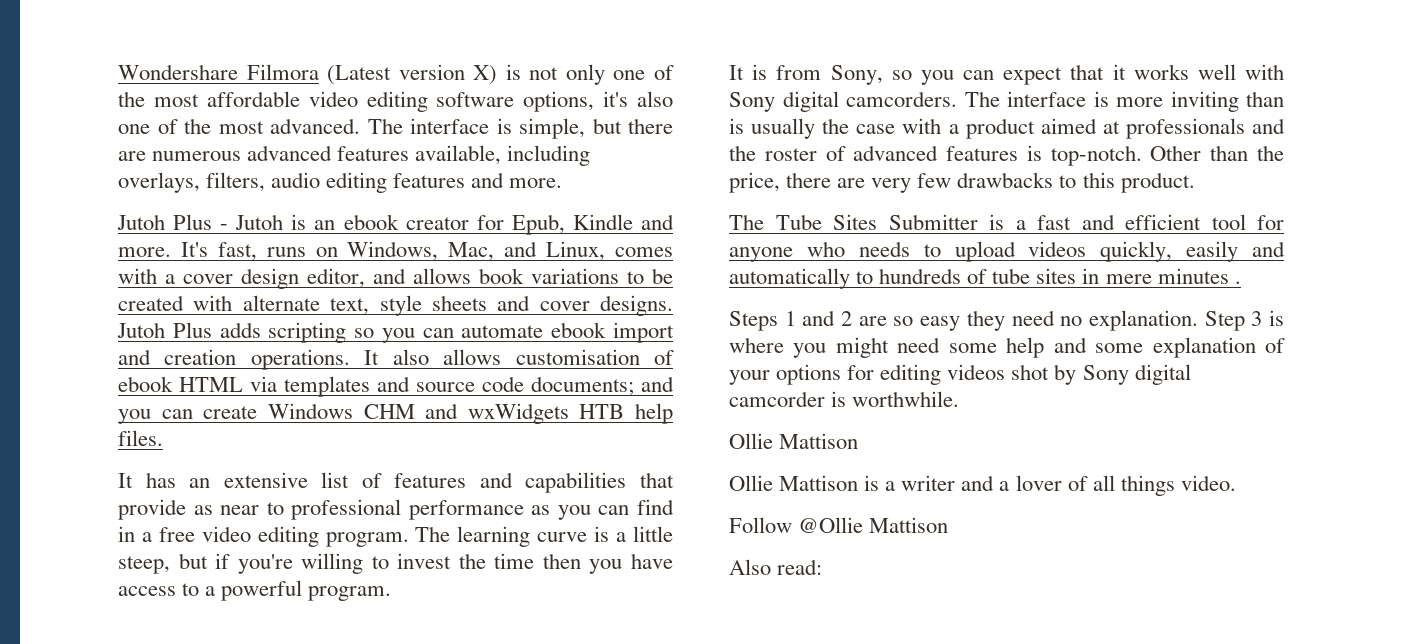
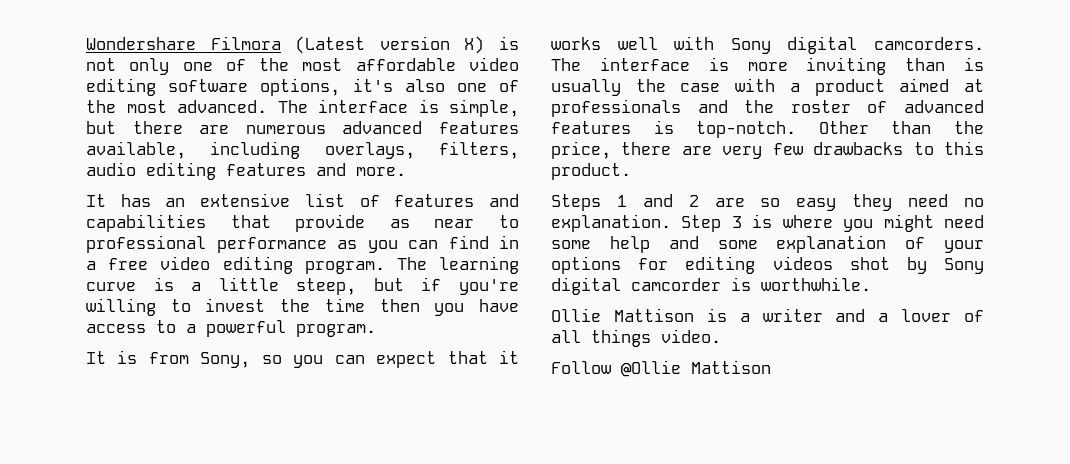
[117,214,674,235] [118,241,673,261] [118,268,673,289] [118,295,673,316] [117,322,674,343] [118,349,675,370] [118,376,674,397] [118,403,673,424] [118,430,163,446] // Jutoh Plus - Jutoh is an ebook creator for Epub, Kindle and more. It's fast, runs on Windows, Mac, and Linux, comes with a cover design editor, and allows book variations to be created with alternate text, style sheets and cover designs. Jutoh Plus adds scripting so you can automate ebook import and creation operations. It also allows customisation of ebook HTML via templates and source code documents; and you can create Windows CHM and wxWidgets HTB help files. -> (406, 171) none
[729,214,1284,230] [729,241,1285,262] [729,268,1241,289] // The Tube Sites Submitter is a fast and efficient tool for anyone who needs to upload videos quickly, easily and automatically to hundreds of tube sites in mere minutes . -> (631, 171) none
[729,475,859,491] // Ollie Mattison -> (694, 315) none
[729,559,823,575] // Also read: -> (771, 367) none

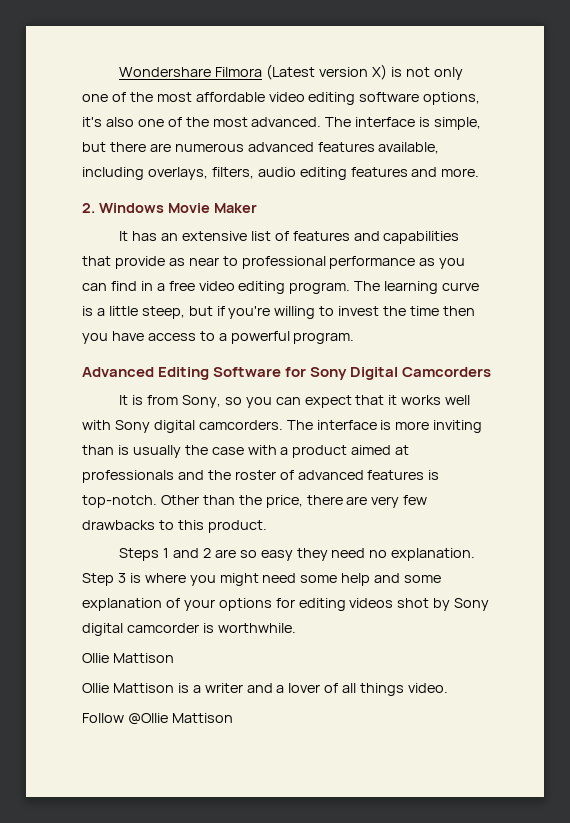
(406, 171) none -> [82,203,257,213] // 2. Windows Movie Maker
(376, 330) none -> [82,367,492,380] // Advanced Editing Software for Sony Digital Camcorders
(694, 315) none -> [82,683,174,693] // Ollie Mattison

